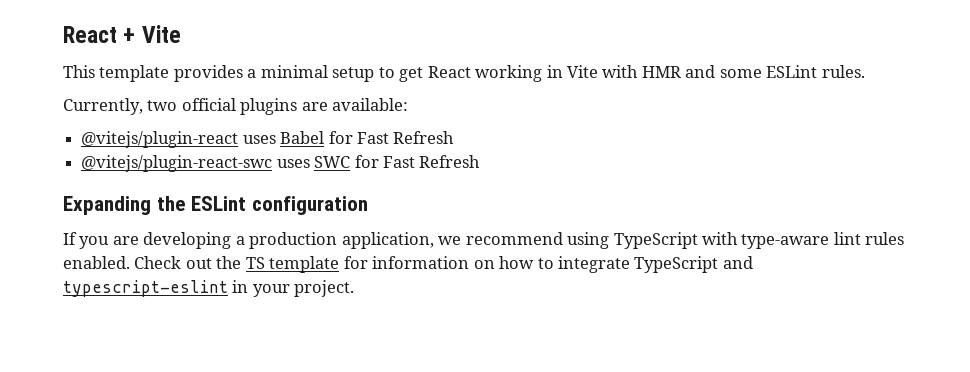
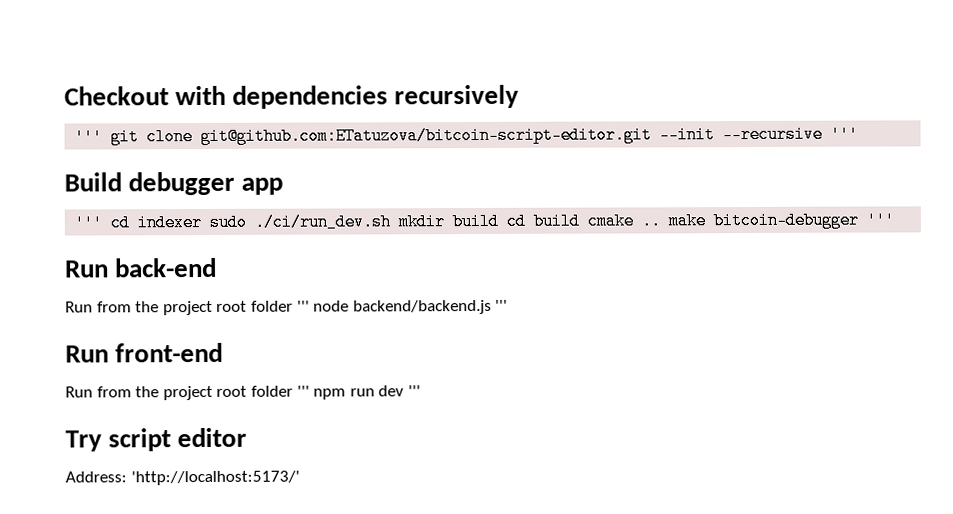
[63,25,181,43] [63,65,865,82] [63,98,409,115] [81,131,455,148] [81,155,481,172] [63,196,369,215] [63,232,905,249] [63,256,753,273] [63,280,355,297] React + Vite // This template provides a minimal setup to get React working in Vite with HMR and some ESLint rules. // Currently, two official plugins are available: // @vitejs/plugin-react uses Babel for Fast Refresh // @vitejs/plugin-react-swc uses SWC for Fast Refresh // Expanding the ESLint configuration // If you are developing a production application, we recommend using TypeScript with type-aware lint rules enabled. Check out the TS template for information on how to integrate TypeScript and typescript-eslint in your project. -> [64,84,520,109] [74,125,860,146] [64,171,284,196] [74,211,896,232] [65,257,218,278] [65,299,509,316] [65,342,224,363] [65,385,421,401] [65,427,248,452] [65,470,300,486] Checkout with dependencies recursively // ''' git clone git@github.com:ETatuzova/bitcoin-script-editor.git --init --recursive ''' // Build debugger app // ''' cd indexer sudo ./ci/run_dev.sh mkdir build cd build cmake .. make bitcoin-debugger ''' // Run back-end // Run from the project root folder ''' node backend/backend.js ''' // Run front-end // Run from the project root folder ''' npm run dev ''' // Try script editor // Address: 'http://localhost:5173/'

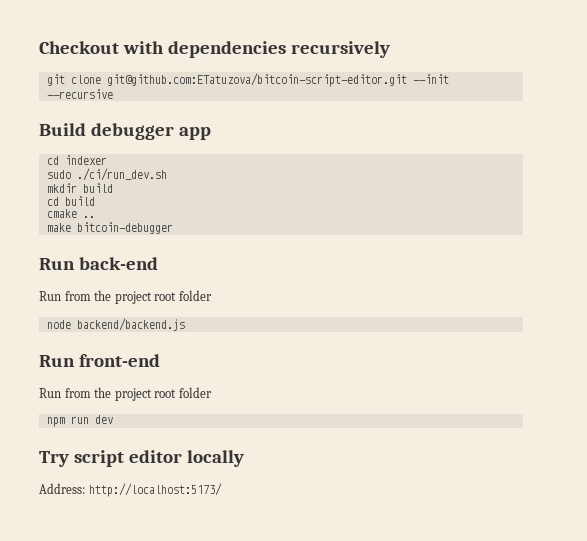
[74,128,104,146] ''' -> (390, 49) none
[830,125,860,143] ''' -> (113, 94) none
[74,214,104,232] ''' -> (211, 133) none
(203, 223) none -> (107, 160) //
(392, 222) none -> (167, 174) //
(500, 221) none -> (113, 188) //
(581, 221) none -> (95, 201) //
(662, 221) none -> (95, 217) //
[866,211,896,229] ''' -> (173, 228) none
[296,300,310,312] ''' -> (212, 295) //
[495,299,509,311] ''' -> (185, 324) none
[296,385,310,397] ''' -> (212, 392) //
[407,385,421,397] ''' -> (113, 419) none
(248, 437) none -> [186,450,244,467] locally
[130,470,300,486] 'http://localhost:5173/' -> [88,483,222,497] http://localhost:5173/

